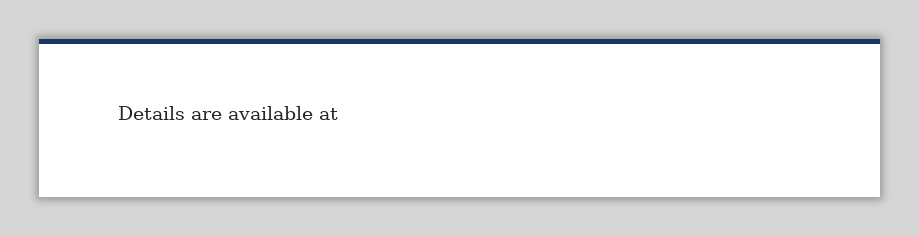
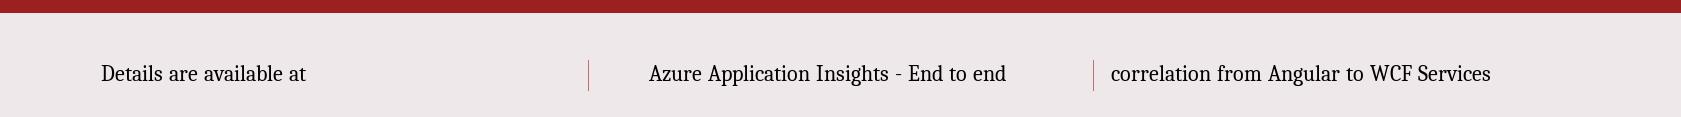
(338, 114) none -> [649,65,1491,86] // Azure Application Insights - End to end correlation from Angular to WCF Services

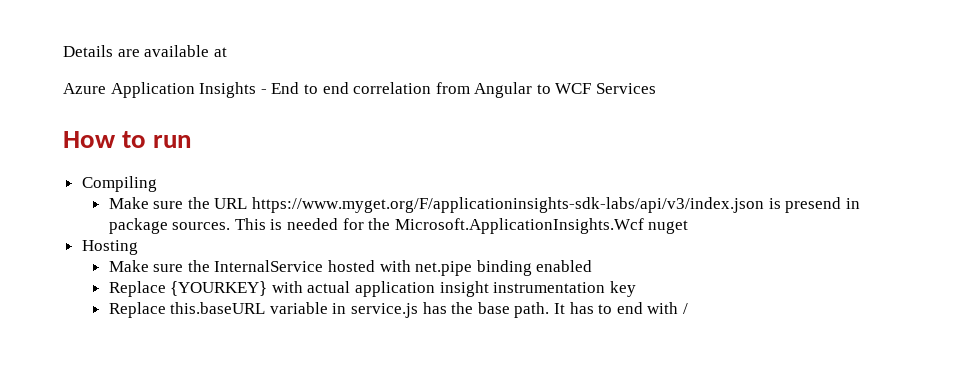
(1491, 73) none -> [63,131,192,148] [81,176,157,192] [108,197,860,213] [108,218,689,234] [81,240,138,255] [108,260,593,276] [108,281,636,297] [108,302,688,318] // How to run // Compiling // Make sure the URL https://www.myget.org/F/applicationinsights-sdk-labs/api/v3/index.json is presend in package sources. This is needed for the Microsoft.ApplicationInsights.Wcf nuget // Hosting // Make sure the InternalService hosted with net.pipe binding enabled // Replace {YOURKEY} with actual application insight instrumentation key // Replace this.baseURL variable in service.js has the base path. It has to end with /

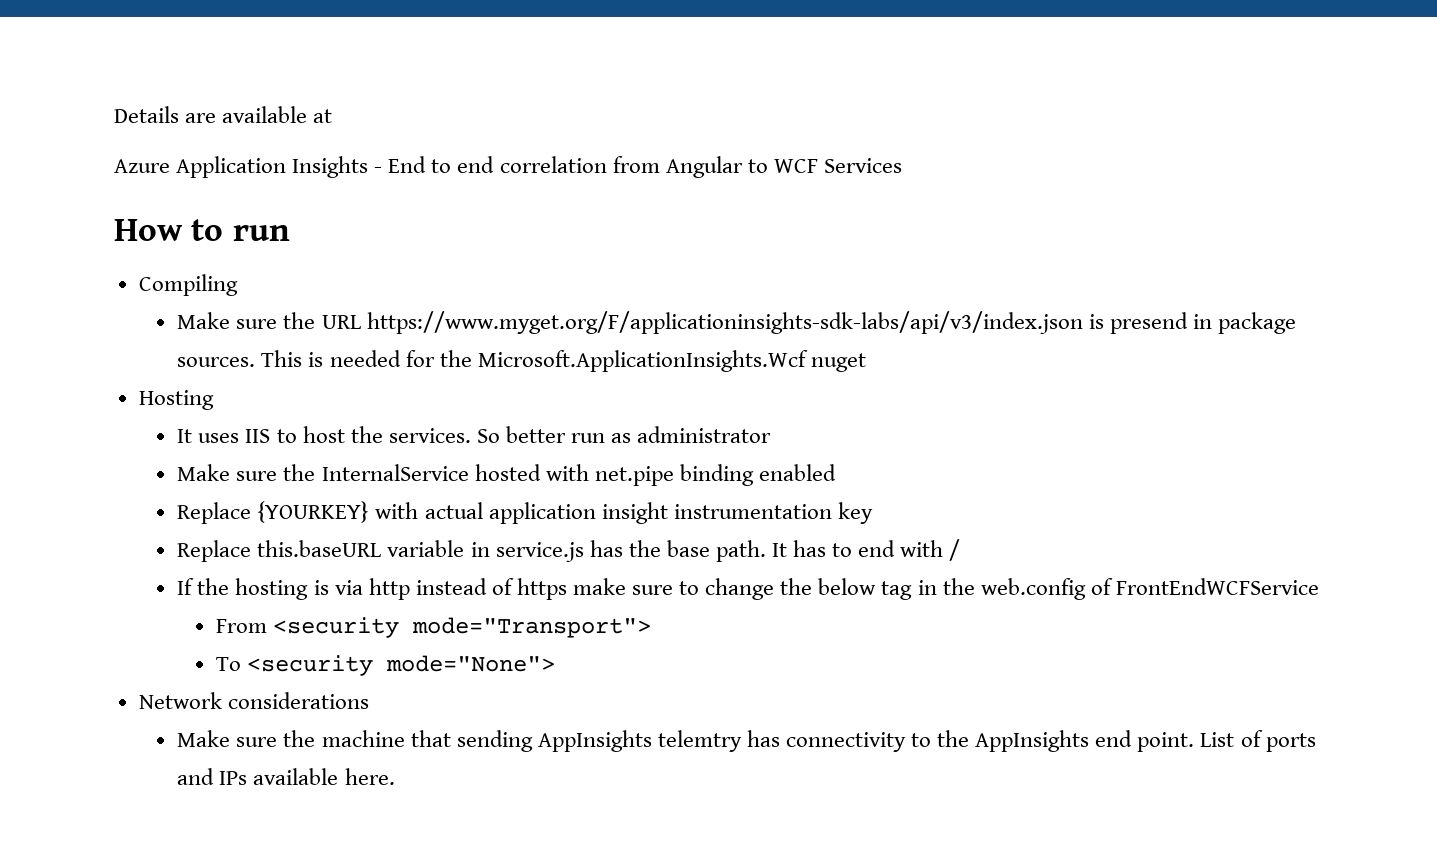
(138, 247) none -> [177,426,772,443] // It uses IIS to host the services. So better run as administrator
(688, 308) none -> [177,578,1319,600] [215,617,651,638] [215,655,555,676] [138,692,369,709] [177,730,1316,752] [177,768,395,785] // If the hosting is via http instead of https make sure to change the below tag in the web.config of FrontEndWCFService // From <security mode="Transport"> // To <security mode="None"> // Network considerations // Make sure the machine that sending AppInsights telemtry has connectivity to the AppInsights end point. List of ports and IPs available here.

